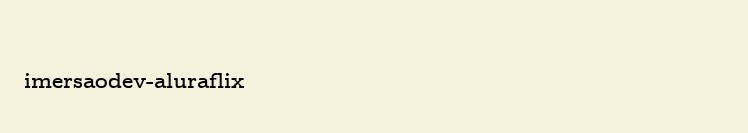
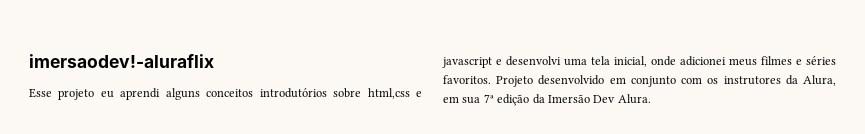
[24,73,244,88] imersaodev-aluraflix -> [29,54,214,68] [29,88,423,100] [442,56,836,68] [443,75,836,87] [443,94,651,106] imersaodev!-aluraflix // Esse projeto eu aprendi alguns conceitos introdutórios sobre html,css e javascript e desenvolvi uma tela inicial, onde adicionei meus filmes e séries favoritos. Projeto desenvolvido em conjunto com os instrutores da Alura, em sua 7ª edição da Imersão Dev Alura.

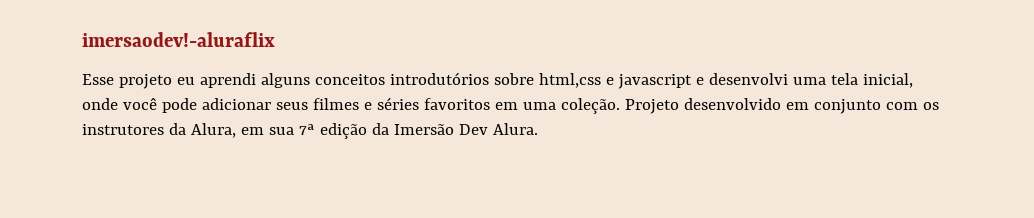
[680,56,836,66] [443,75,491,84] adicionei meus filmes e séries favoritos. -> [122,97,620,114] você pode adicionar seus filmes e séries favoritos em uma coleção.

